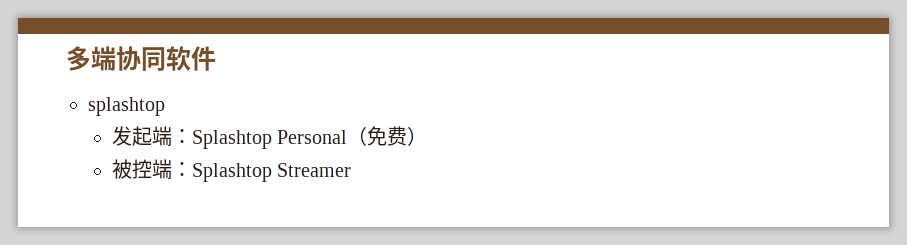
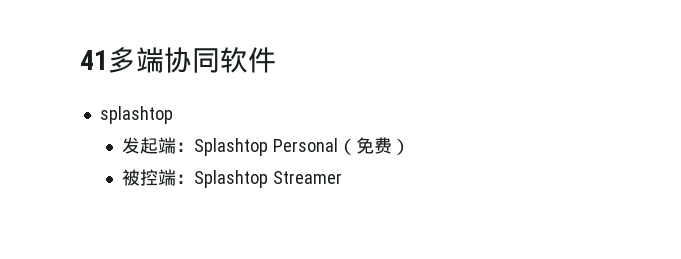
(66, 58) none -> [80,50,108,70] 41

